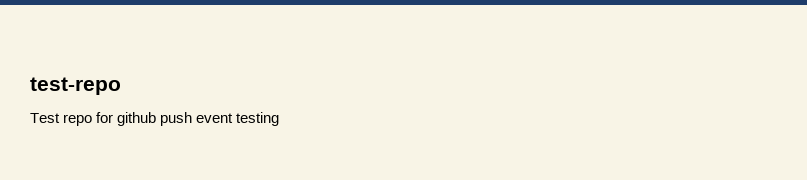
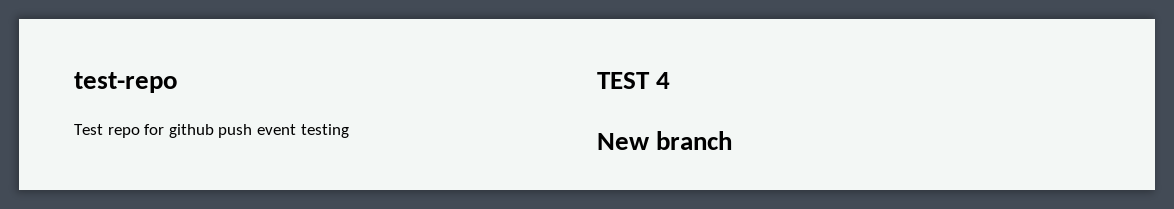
(280, 119) none -> [597,72,671,89] [597,131,733,150] // TEST 4 // New branch

